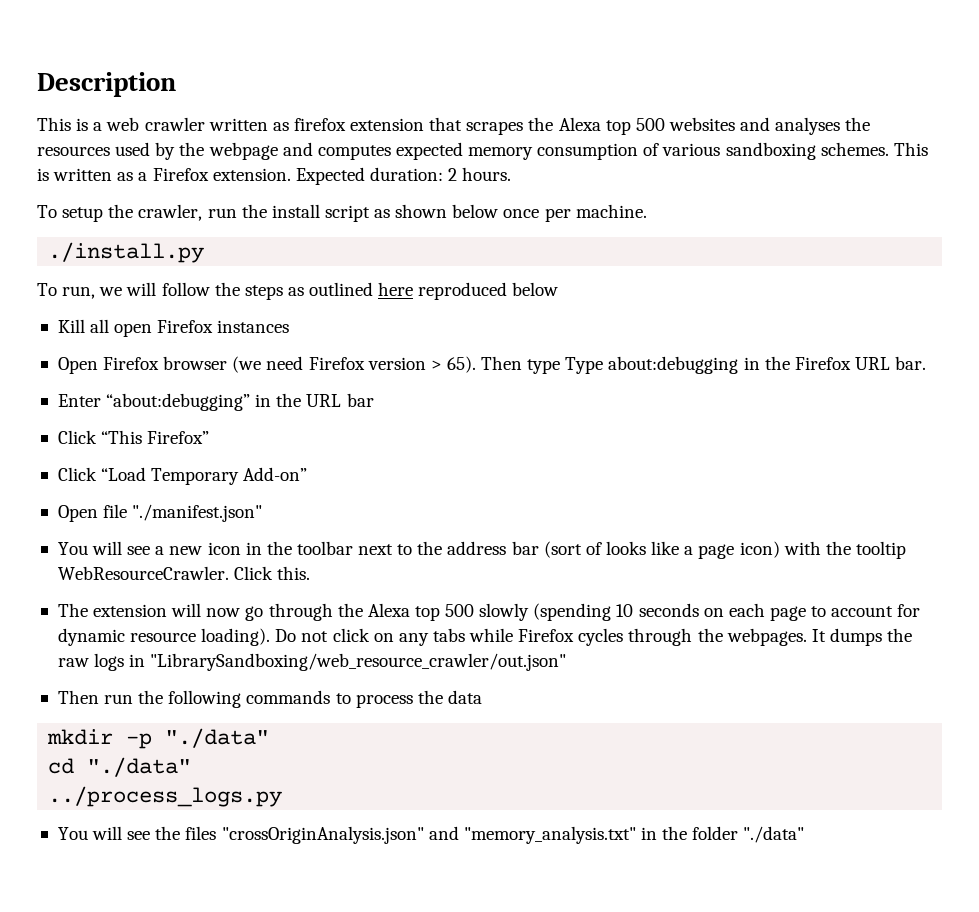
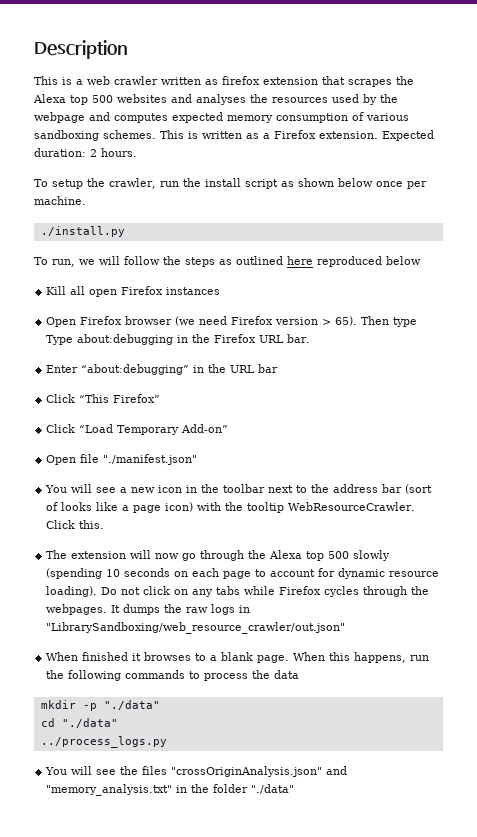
[57,690,99,704] Then -> [46,652,407,663] When finished it browses to a blank page. When this happens,

